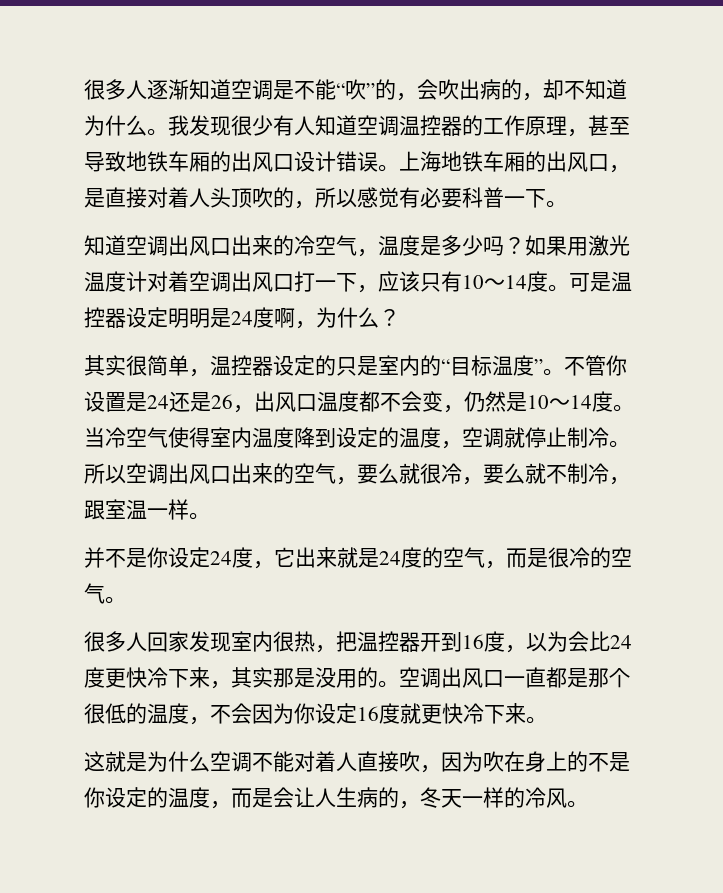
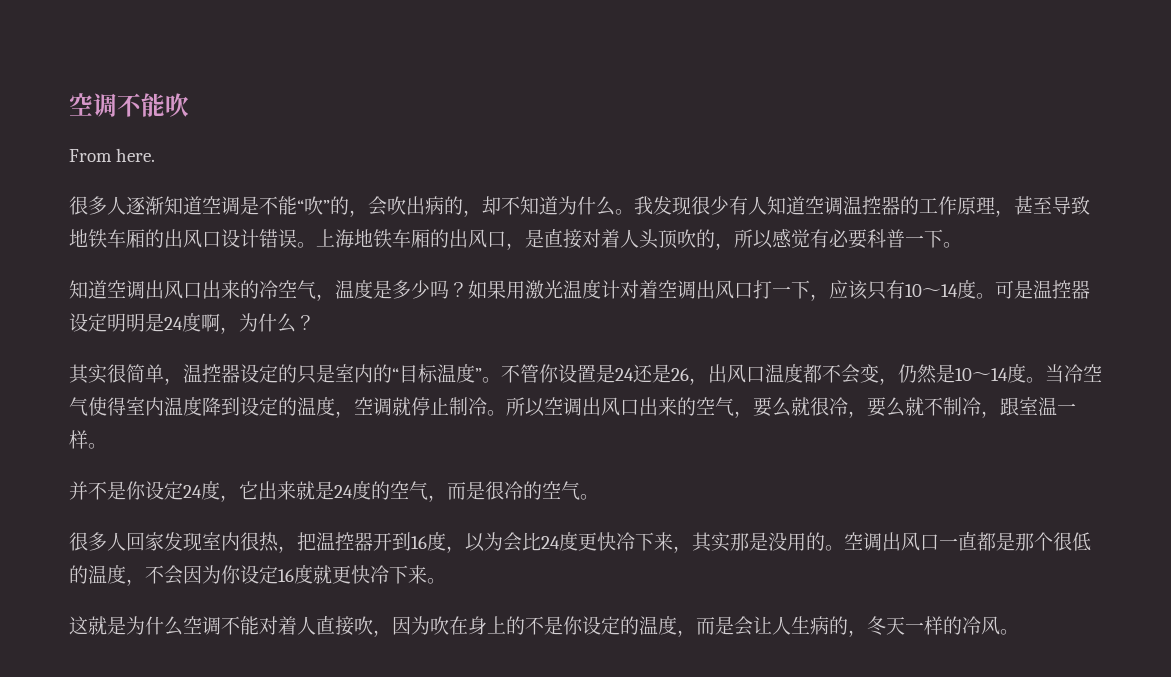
(84, 89) none -> [69,93,189,117] [69,148,156,162] 空调不能吹 // From here. //

